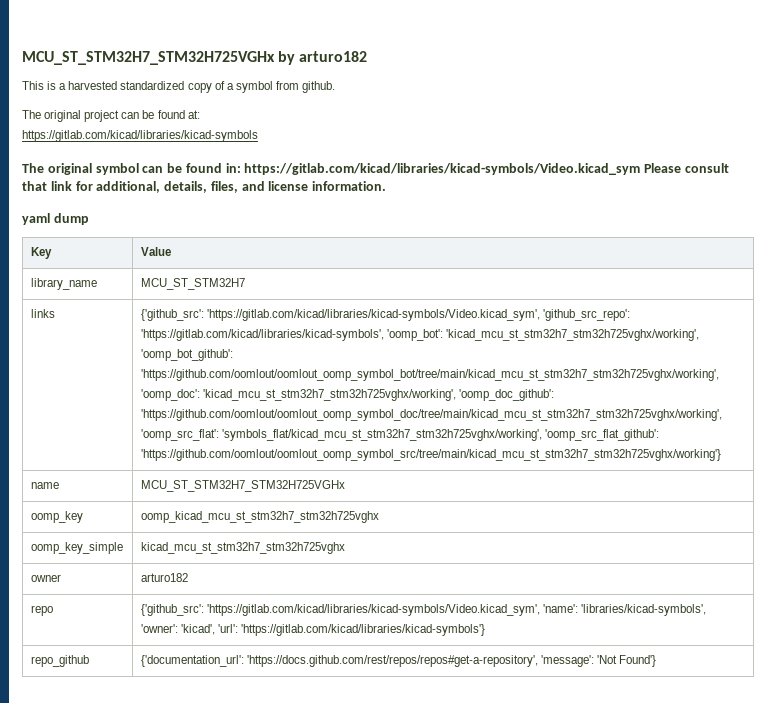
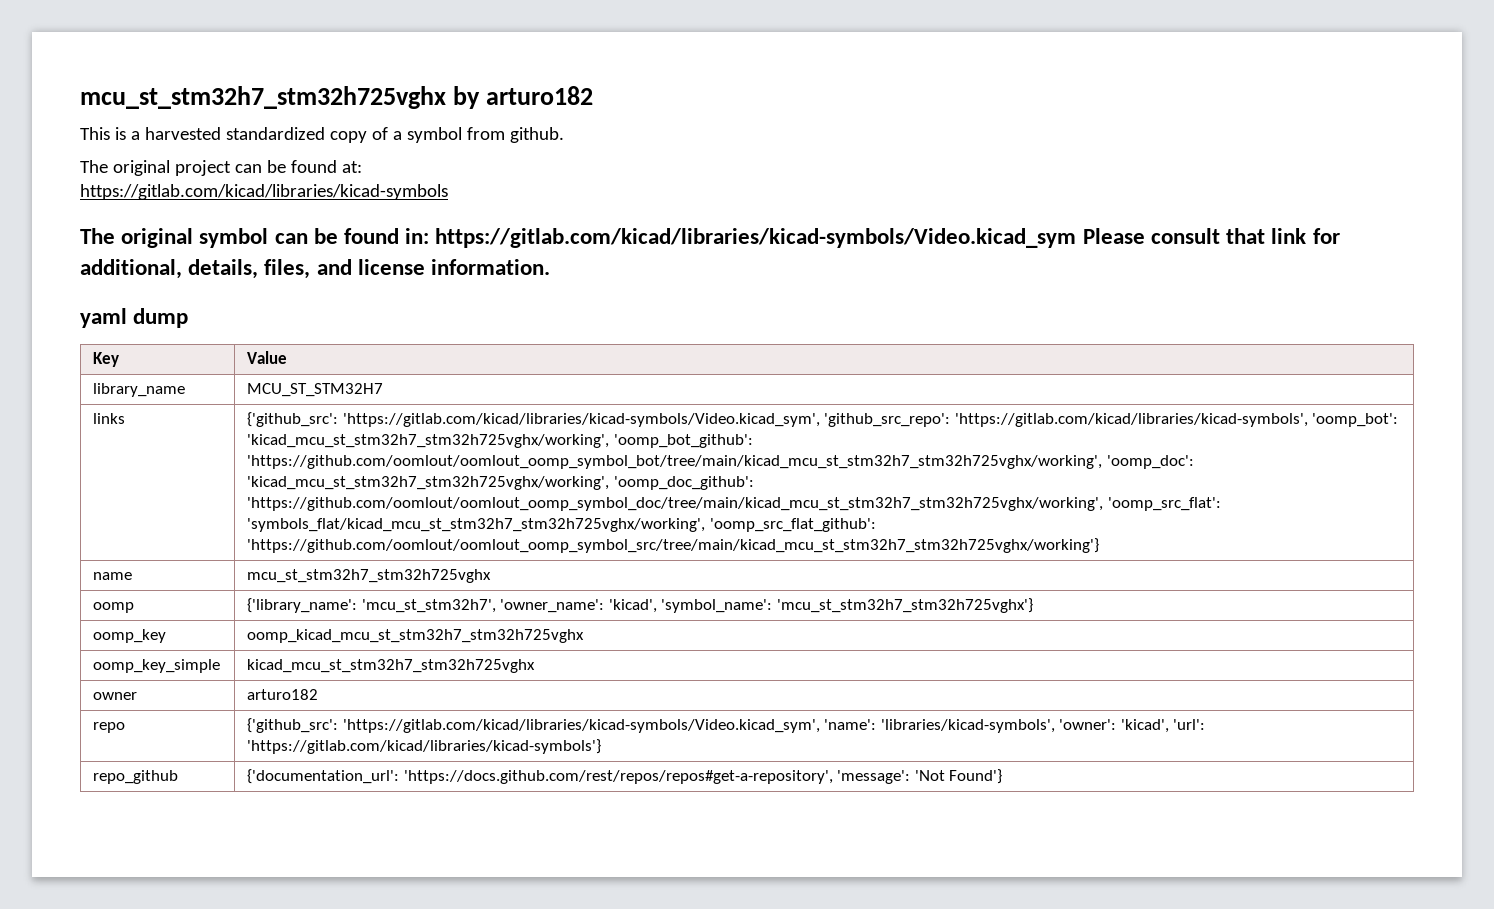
[22,51,275,65] MCU_ST_STM32H7_STM32H725VGHx -> [80,86,446,109] mcu_st_stm32h7_stm32h725vghx
[140,480,345,492] MCU_ST_STM32H7_STM32H725VGHx -> [247,569,492,583] [93,602,135,613] [247,598,1033,613] mcu_st_stm32h7_stm32h725vghx // oomp | {'library_name': 'mcu_st_stm32h7', 'owner_name': 'kicad', 'symbol_name': 'mcu_st_stm32h7_stm32h725vghx'}

